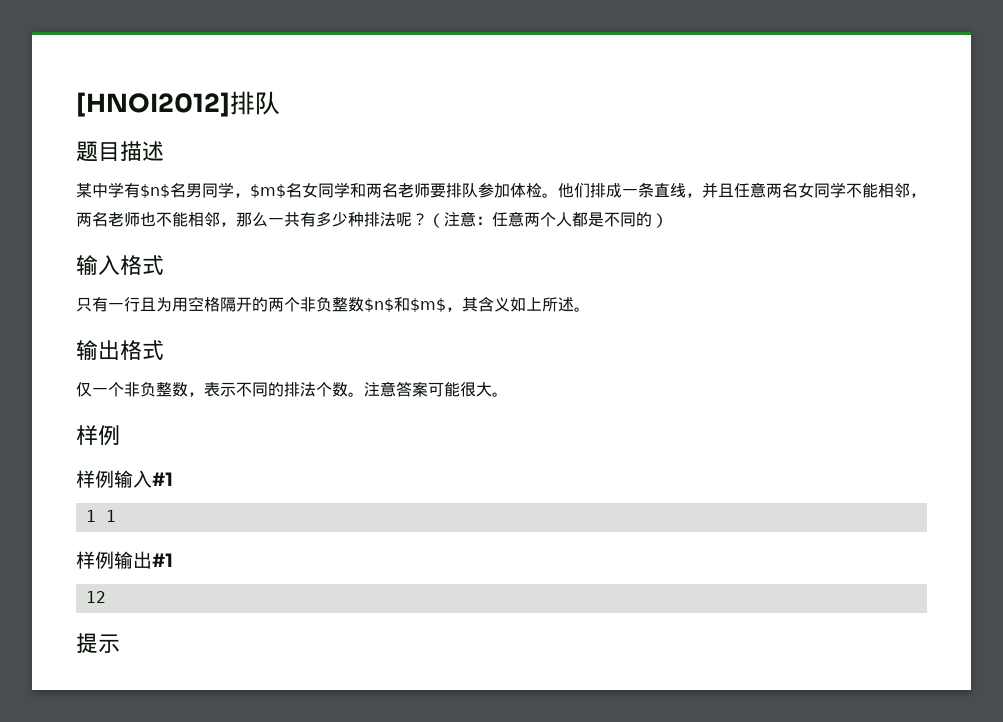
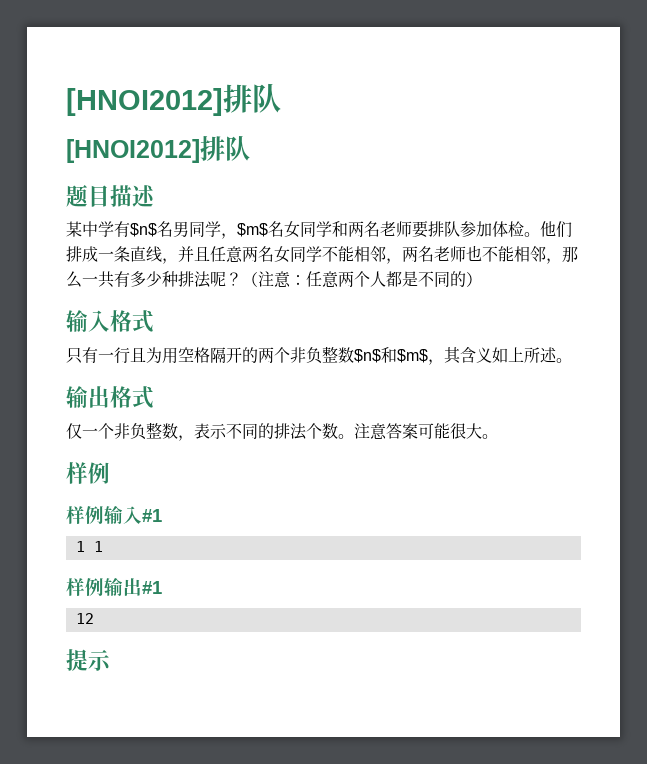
[76,91,280,117] [HNOI2012]排队 -> [66,83,281,116] [66,136,250,163] [HNOI2012]排队 // [HNOI2012]排队

